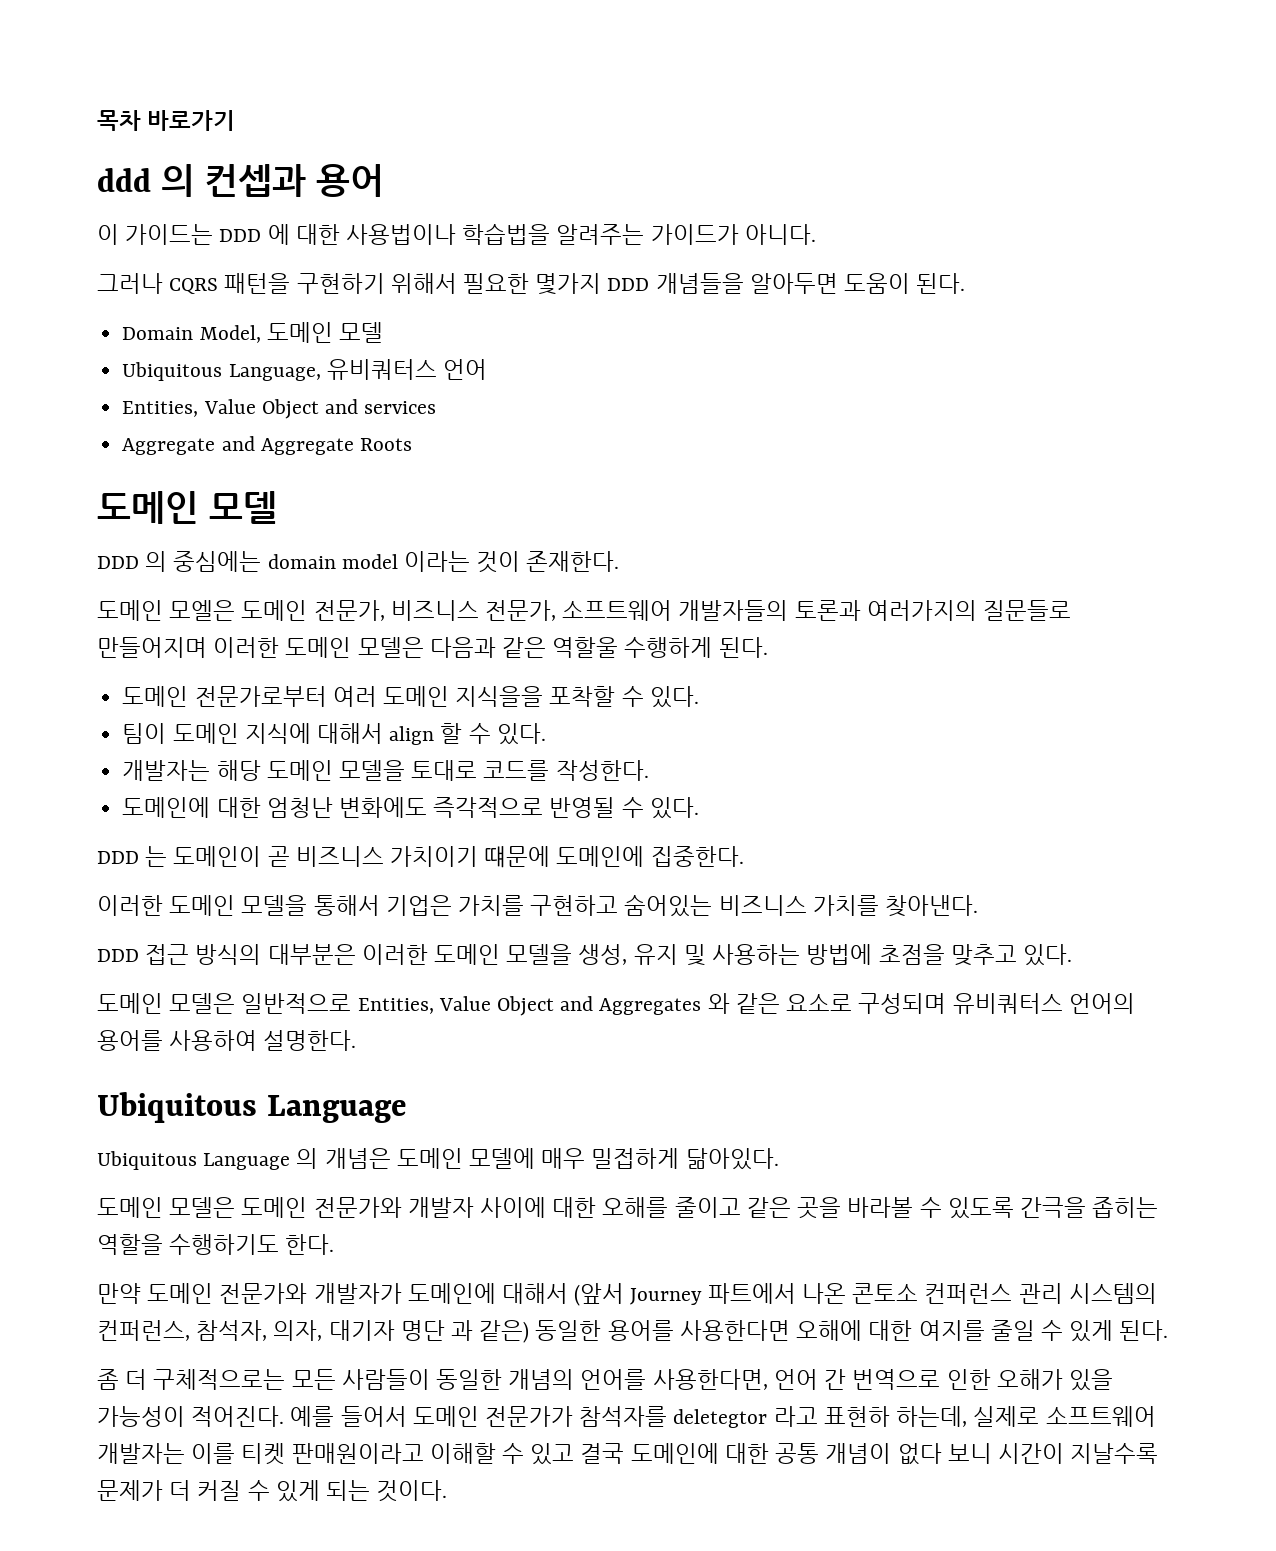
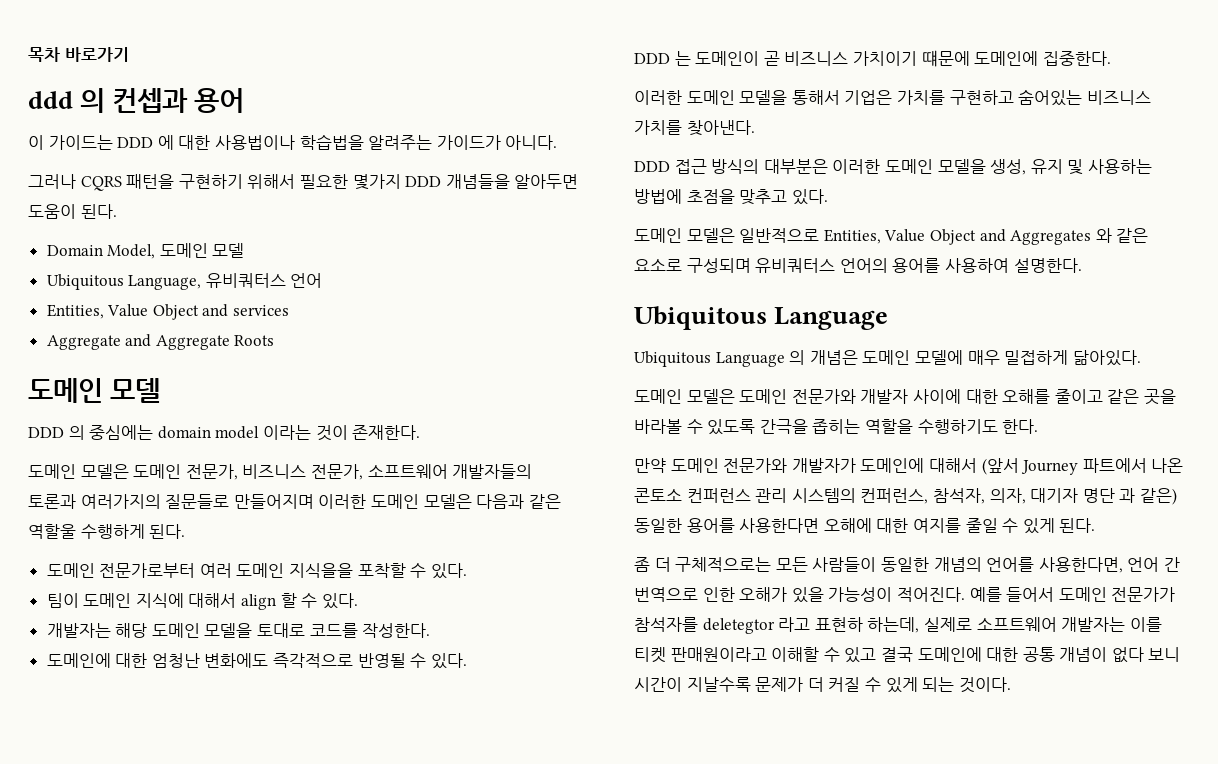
[169,600,236,621] 모엘은 -> [80,464,129,479] 모델은

